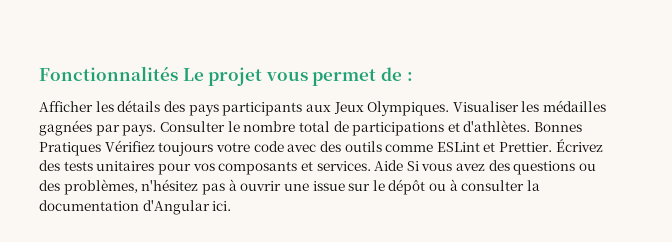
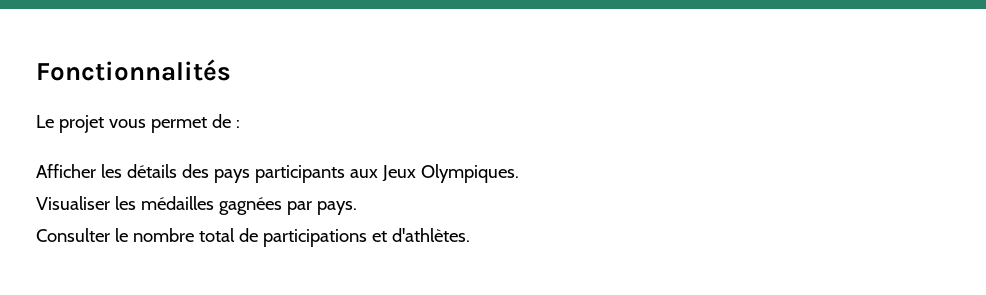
(178, 73) none -> (231, 70) //
(450, 108) none -> (519, 173) //
(157, 130) none -> (357, 208) //
[534,122,583,132] [39,139,603,156] [39,160,597,175] [39,179,541,195] [39,200,232,215] Bonnes Pratiques Vérifiez toujours votre code avec des outils comme ESLint et Prettier. Écrivez des tests unitaires pour vos composants et services. Aide Si vous avez des questions ou des problèmes, n'hésitez pas à ouvrir une issue sur le dépôt ou à consulter la documentation d'Angular ici. -> (470, 235) none

